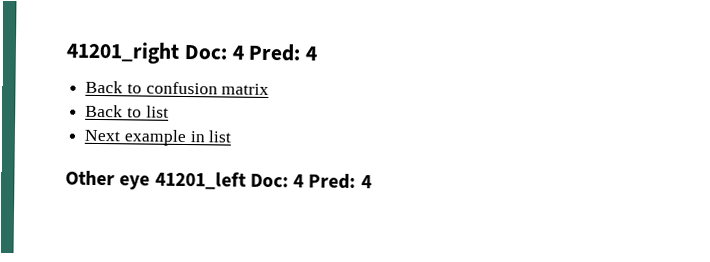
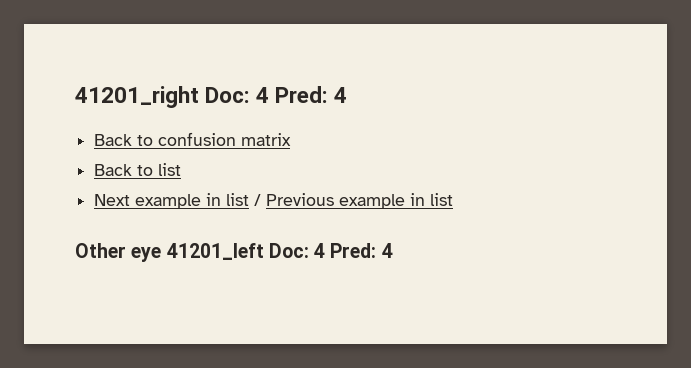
(232, 136) none -> [254,193,454,209] / Previous example in list

